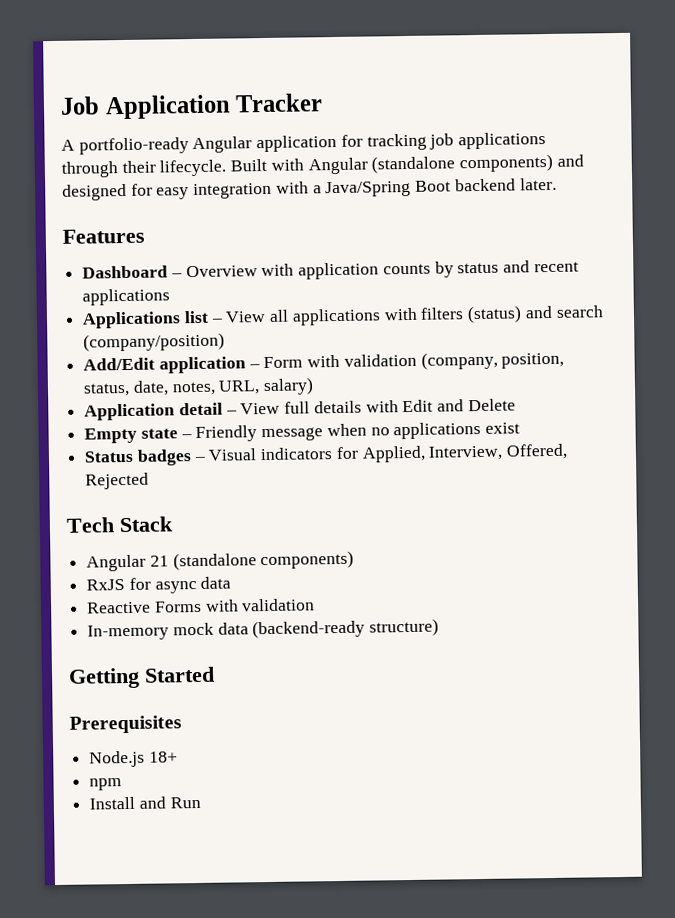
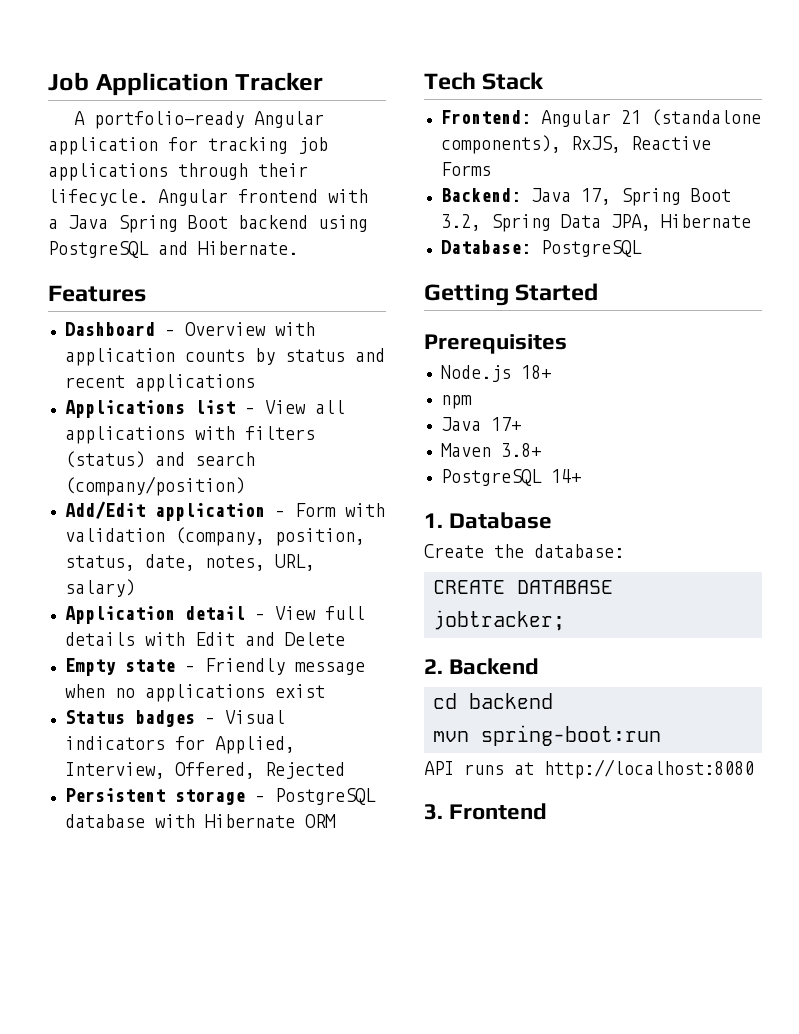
[230,153,584,175] [62,177,557,201] Built with Angular (standalone components) and designed for easy integration with a Java/Spring Boot backend later. -> [158,189,368,206] [48,215,368,233] [48,241,298,258] Angular frontend with a Java Spring Boot backend using PostgreSQL and Hibernate.
(150, 481) none -> [64,788,376,805] [64,814,336,828] // Persistent storage – PostgreSQL database with Hibernate ORM
(174, 524) none -> [440,110,531,124] Frontend:
[260,550,355,570] [86,576,232,594] [87,598,316,614] [87,618,440,641] components) // RxJS for async data // Reactive Forms with validation // In-memory mock data (backend-ready structure) -> [440,135,711,154] [440,162,491,176] [440,188,731,206] [440,214,751,232] [440,240,642,257] components), RxJS, Reactive Forms // Backend: Java 17, Spring Boot 3.2, Spring Data JPA, Hibernate // Database: PostgreSQL
[89,796,201,810] Install and Run -> [440,417,521,431] [440,443,541,457] [440,469,581,486] [424,512,553,529] [424,544,624,558] [433,580,613,594] [433,610,565,631] [424,658,540,675] [433,693,553,709] [433,725,661,746] [424,759,754,779] [424,803,548,820] Java 17+ // Maven 3.8+ // PostgreSQL 14+ // 1. Database // Create the database: // CREATE DATABASE jobtracker; // 2. Backend // cd backend // mvn spring-boot:run // API runs at http://localhost:8080 // 3. Frontend

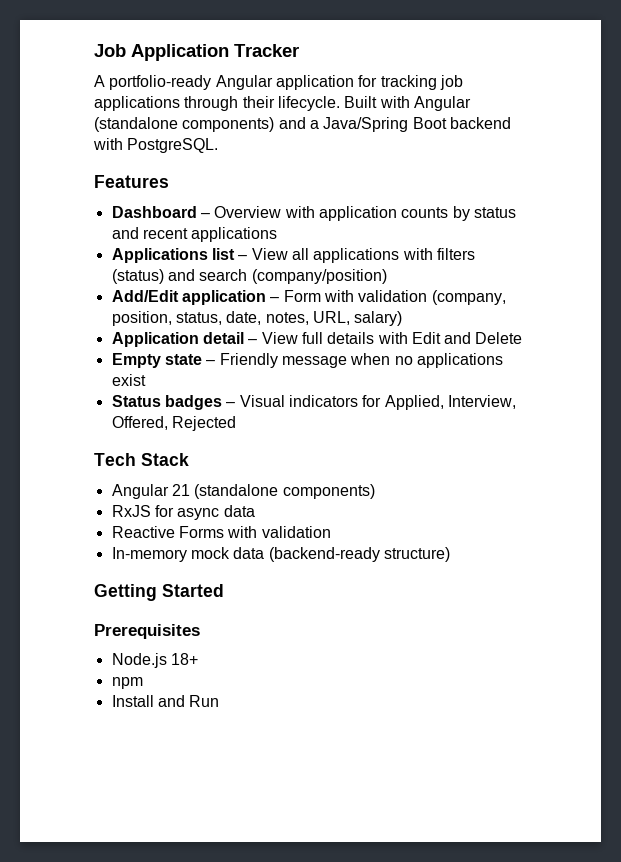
[158,189,368,206] [48,215,368,233] [48,241,298,258] Angular frontend with a Java Spring Boot backend using PostgreSQL and Hibernate. -> [344,96,471,111] [94,117,511,132] [93,138,219,153] Built with Angular (standalone components) and a Java/Spring Boot backend with PostgreSQL.
[64,788,376,805] [64,814,336,828] // Persistent storage – PostgreSQL database with Hibernate ORM -> (236, 423) none
[440,110,531,124] Frontend: -> (189, 459) none
[440,135,711,154] [440,162,491,176] [440,188,731,206] [440,214,751,232] [440,240,642,257] components), RxJS, Reactive Forms // Backend: Java 17, Spring Boot 3.2, Spring Data JPA, Hibernate // Database: PostgreSQL -> [282,484,375,499] [111,505,255,520] [111,526,331,538] [111,547,450,562] components) // RxJS for async data // Reactive Forms with validation // In-memory mock data (backend-ready structure)
[440,417,521,431] [440,443,541,457] [440,469,581,486] [424,512,553,529] [424,544,624,558] [433,580,613,594] [433,610,565,631] [424,658,540,675] [433,693,553,709] [433,725,661,746] [424,759,754,779] [424,803,548,820] Java 17+ // Maven 3.8+ // PostgreSQL 14+ // 1. Database // Create the database: // CREATE DATABASE jobtracker; // 2. Backend // cd backend // mvn spring-boot:run // API runs at http://localhost:8080 // 3. Frontend -> [111,695,220,707] Install and Run

